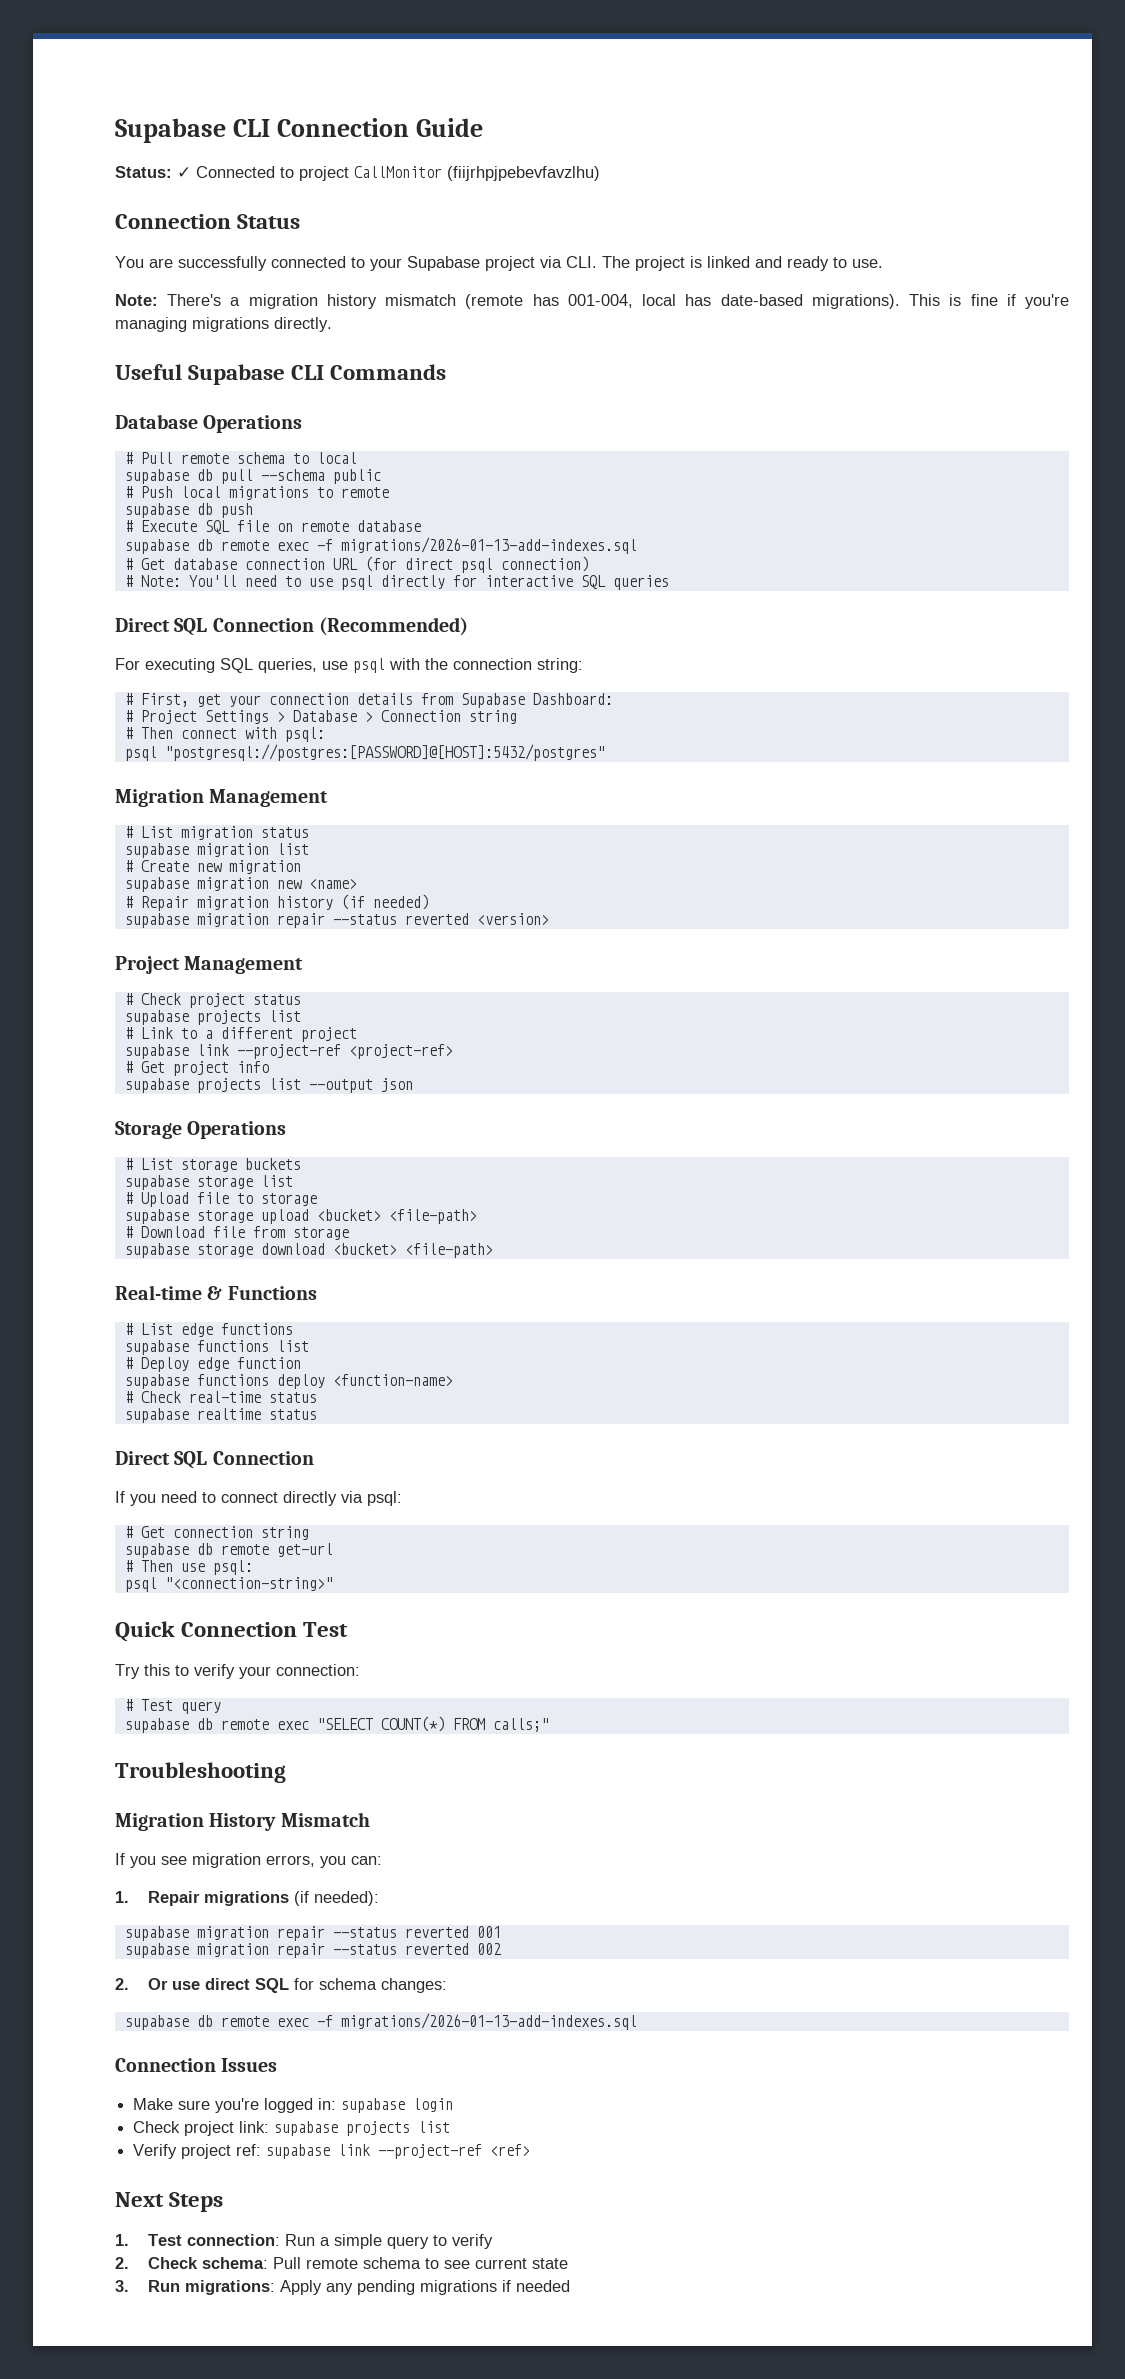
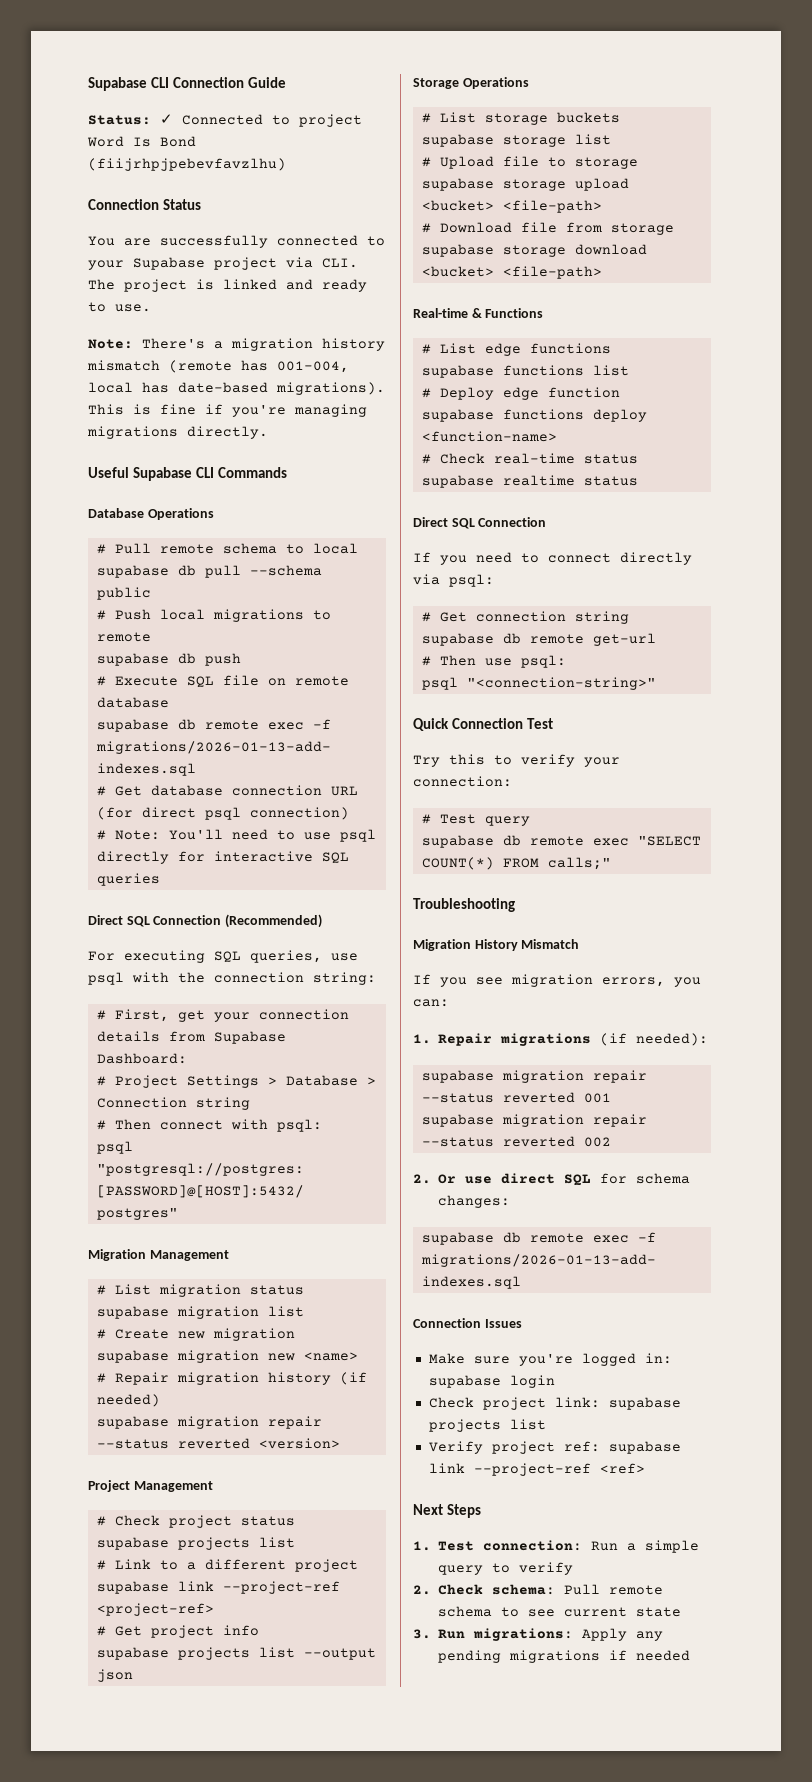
[354,166,442,178] CallMonitor -> [87,136,196,147] Word Is Bond

